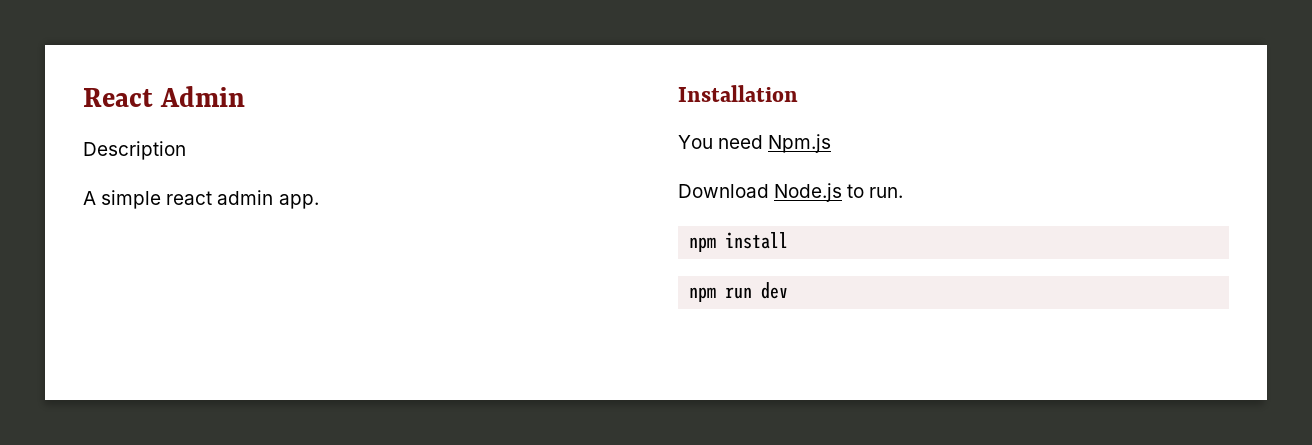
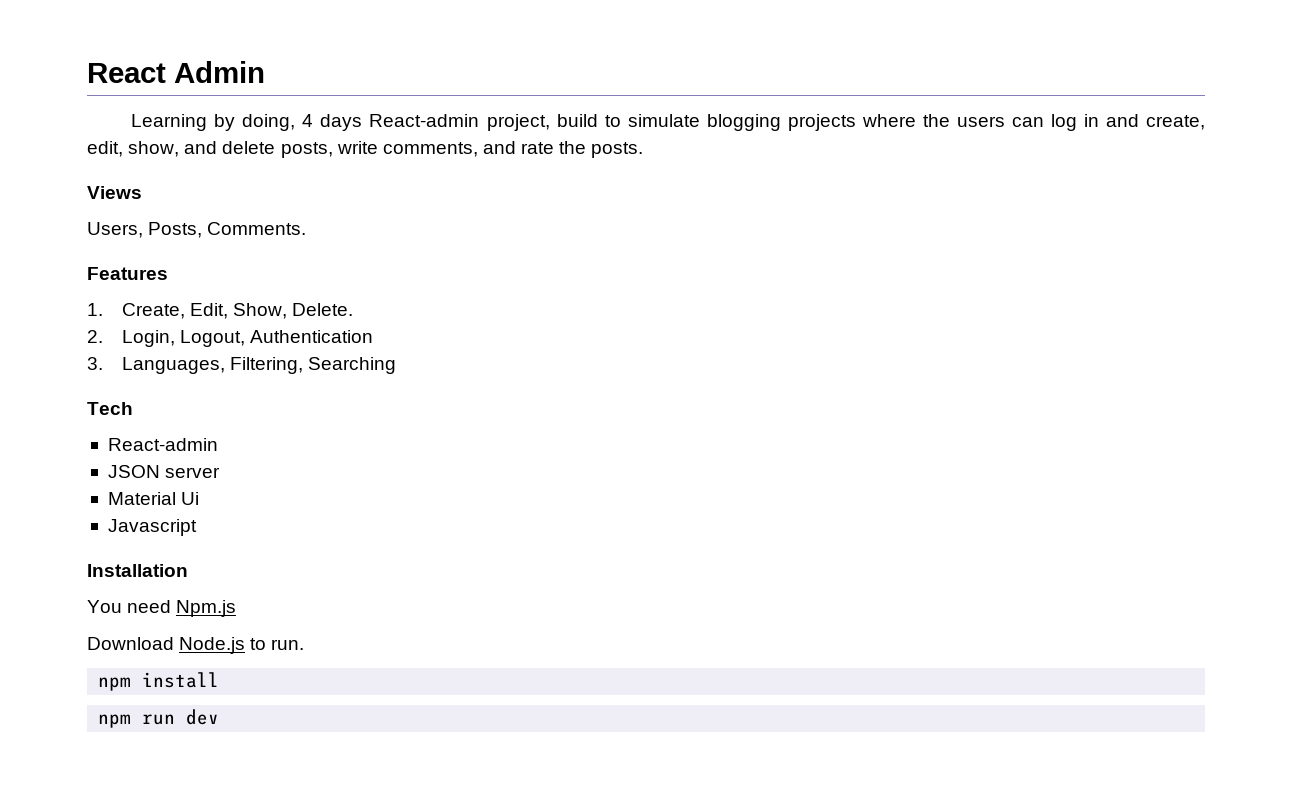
[83,141,186,160] [83,190,319,209] Description // A simple react admin app. -> [131,114,1205,131] [87,141,644,158] [87,186,142,199] [87,222,307,238] [87,267,168,280] [87,303,354,319] [87,330,374,347] [87,357,397,374] [87,402,133,415] [107,438,218,451] [107,465,221,478] [107,492,200,505] [107,519,197,536] Learning by doing, 4 days React-admin project, build to simulate blogging projects where the users can log in and create, edit, show, and delete posts, write comments, and rate the posts. // Views // Users, Posts, Comments. // Features // 1. Create, Edit, Show, Delete. // 2. Login, Logout, Authentication // 3. Languages, Filtering, Searching // Tech // React-admin // JSON server // Material Ui // Javascript

